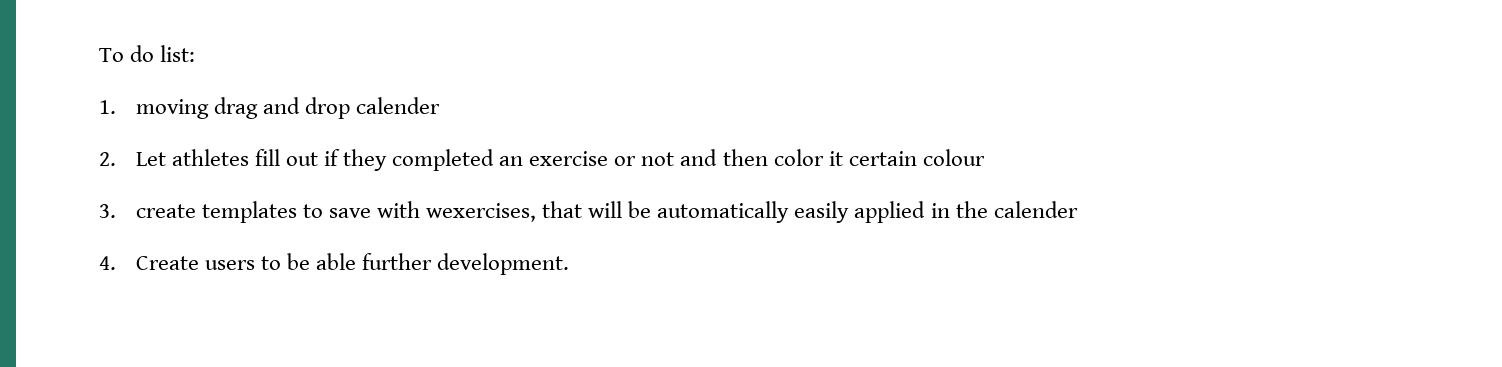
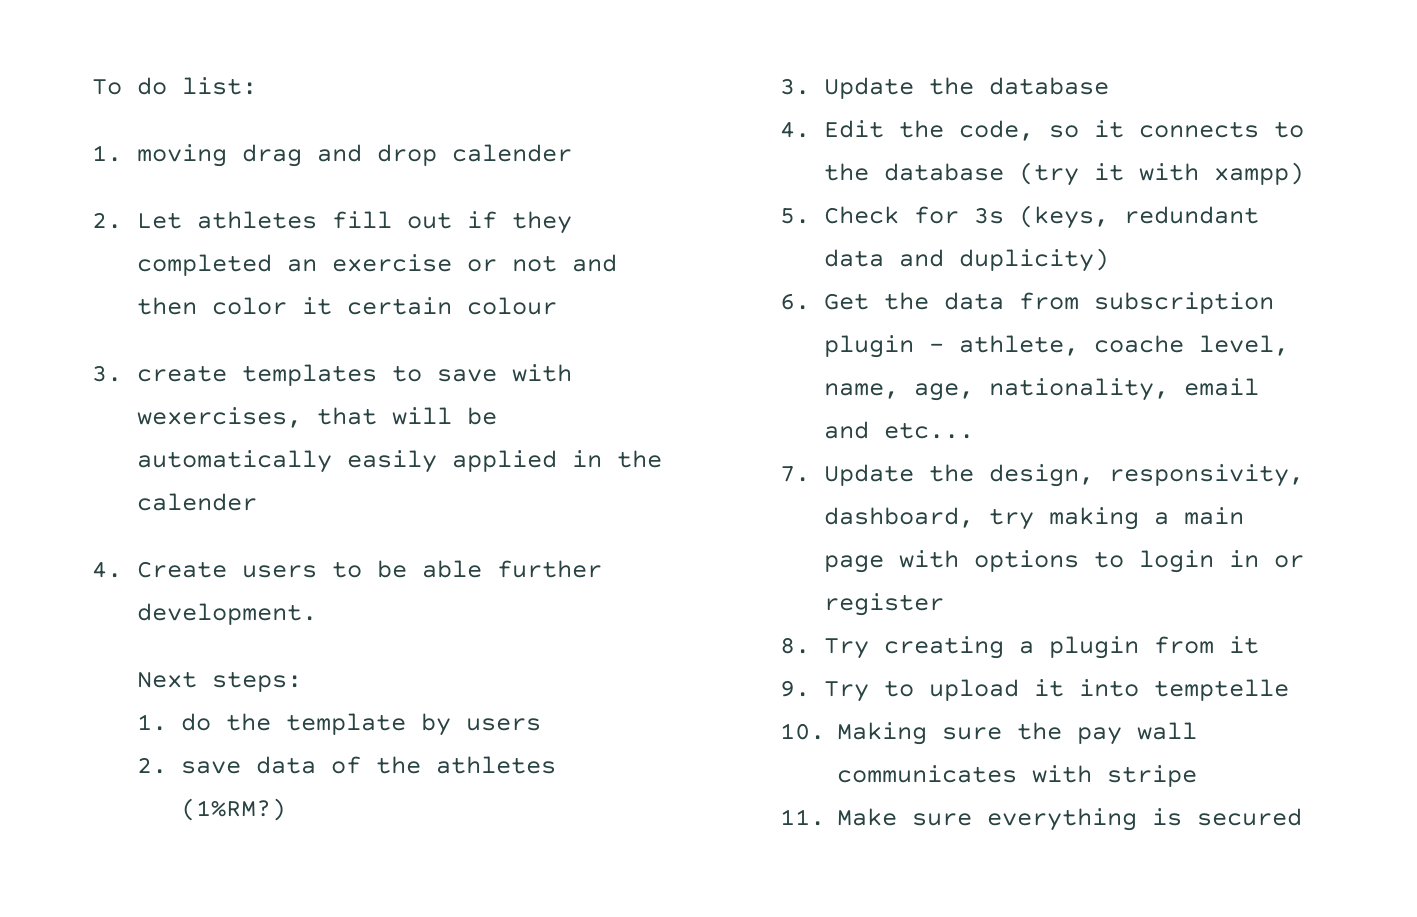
(570, 264) none -> [136,671,302,692] [136,713,542,736] [136,756,557,774] [181,798,287,821] [779,77,1110,99] [779,120,1305,141] [824,162,1305,186] [779,205,1260,229] [824,248,1110,272] [779,292,1275,314] [824,335,1290,358] [824,378,1260,401] [824,421,975,439] [779,464,1305,487] [824,507,1245,530] [824,550,1305,573] [824,593,945,616] [779,636,1260,659] [779,679,1290,702] [779,722,1198,745] [837,765,1198,787] [779,808,1303,831] // Next steps: // 1. do the template by users // 2. save data of the athletes (1%RM?) // 3. Update the database // 4. Edit the code, so it connects to the database (try it with xampp) // 5. Check for 3s (keys, redundant data and duplicity) // 6. Get the data from subscription plugin - athlete, coache level, name, age, nationality, email and etc... // 7. Update the design, responsivity, dashboard, try making a main page with options to login in or register // 8. Try creating a plugin from it // 9. Try to upload it into temptelle // 10. Making sure the pay wall communicates with stripe // 11. Make sure everything is secured

